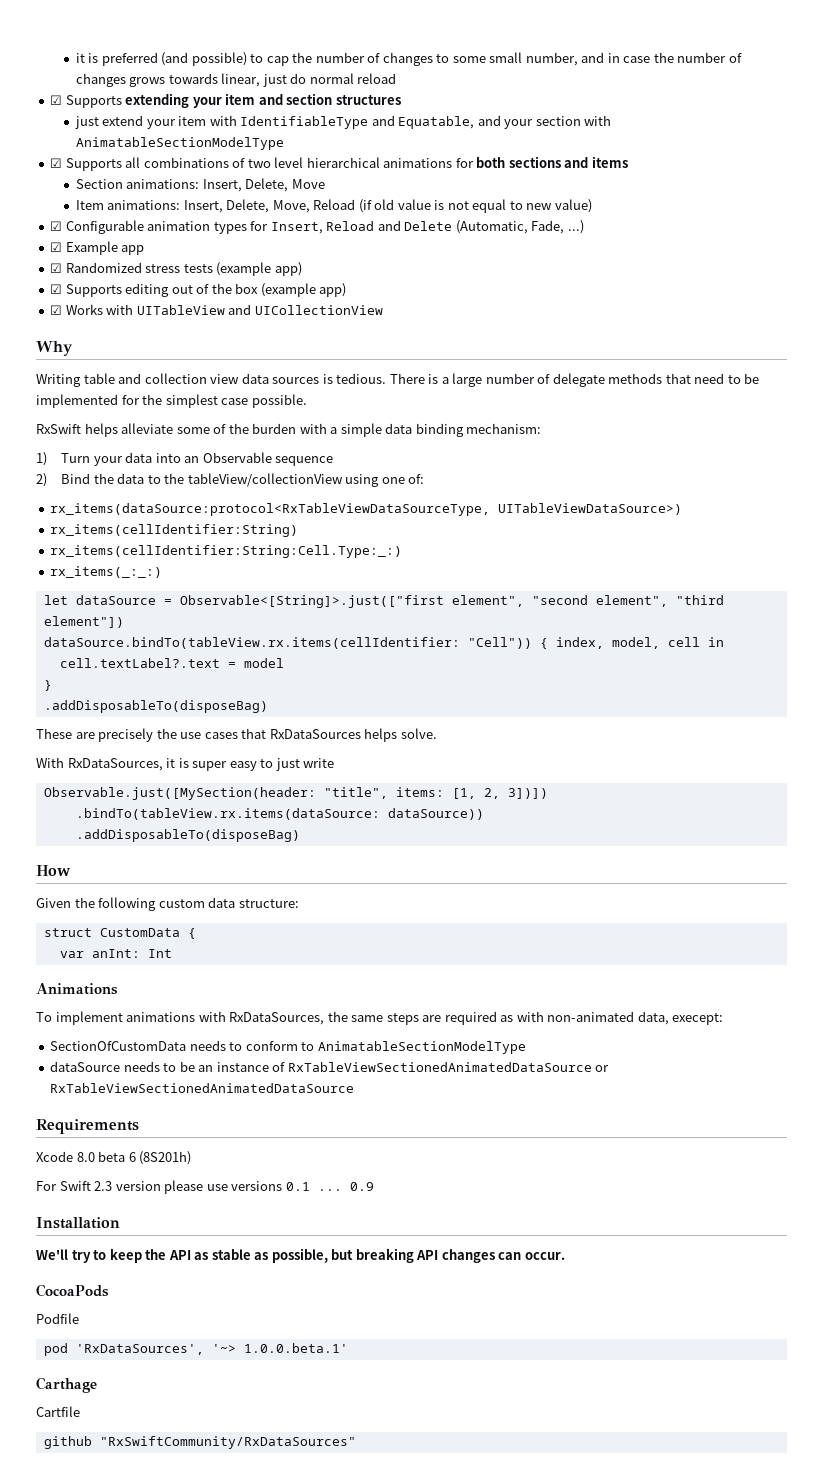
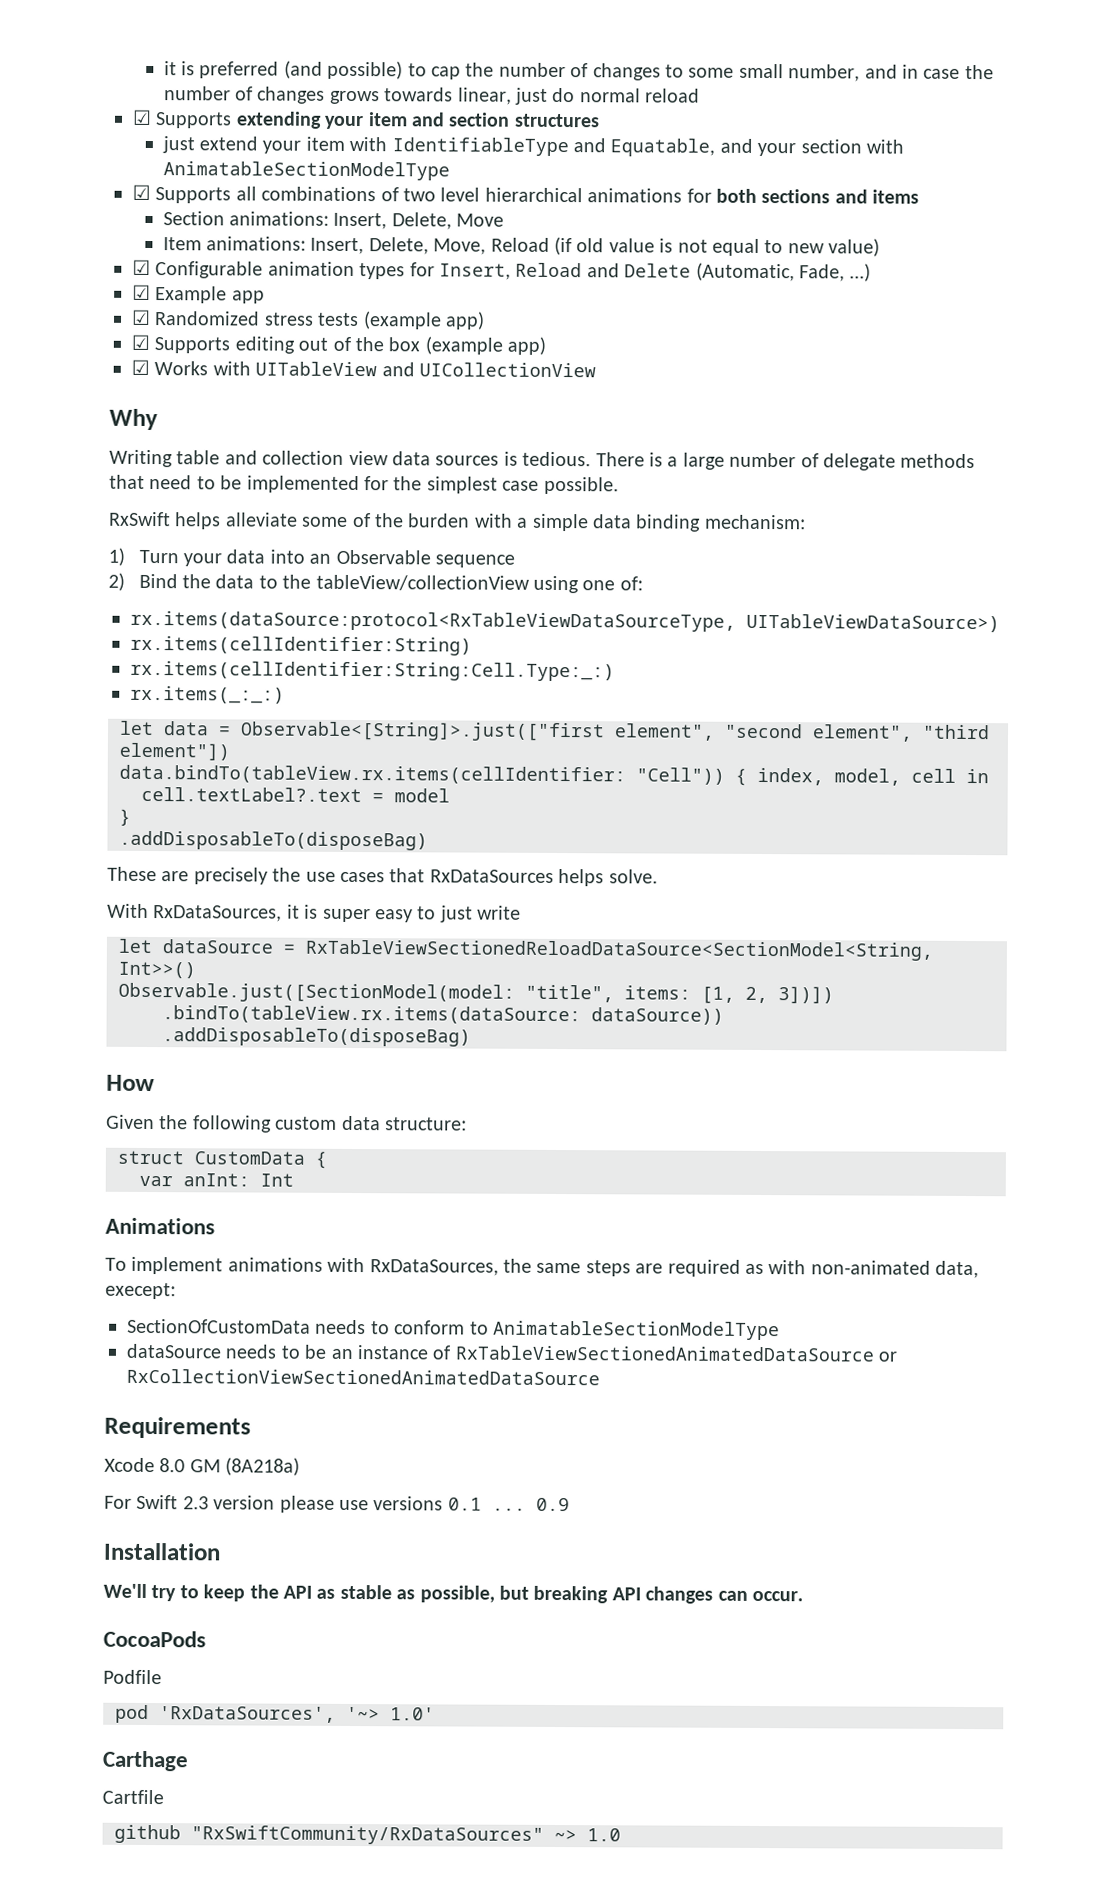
[50,503,491,516] rx_items(dataSource:protocol<RxTableViewDataSourceType, -> [130,610,736,632] rx.items(dataSource:protocol<RxTableViewDataSourceType,
[50,524,299,537] [50,545,403,558] [50,566,163,578] [43,595,156,605] rx_items(cellIdentifier:String) // rx_items(cellIdentifier:String:Cell.Type:_:) // rx_items(_:_:) // let dataSource -> [130,635,472,656] [130,660,615,682] [130,685,285,704] [119,720,209,736] rx.items(cellIdentifier:String) // rx.items(cellIdentifier:String:Cell.Type:_:) // rx.items(_:_:) // let data
[43,637,460,649] dataSource.bindTo(tableView.rx.items(cellIdentifier: -> [119,764,626,785] data.bindTo(tableView.rx.items(cellIdentifier:
[43,787,316,800] Observable.just([MySection(header: -> [118,938,933,961] [118,961,196,979] [118,982,515,1003] let dataSource = RxTableViewSectionedReloadDataSource<SectionModel<String, Int>>() // Observable.just([SectionModel(model:
[50,1083,355,1093] RxTableViewSectionedAnimatedDataSource -> [126,1368,600,1386] RxCollectionViewSectionedAnimatedDataSource
[98,1151,192,1165] beta 6 (8S201h) -> [189,1457,301,1476] GM (8A218a)
[243,1343,348,1353] 1.0.0.beta.1' -> [390,1707,435,1721] 1.0'
(356, 1442) none -> [554,1828,621,1842] ~> 1.0

